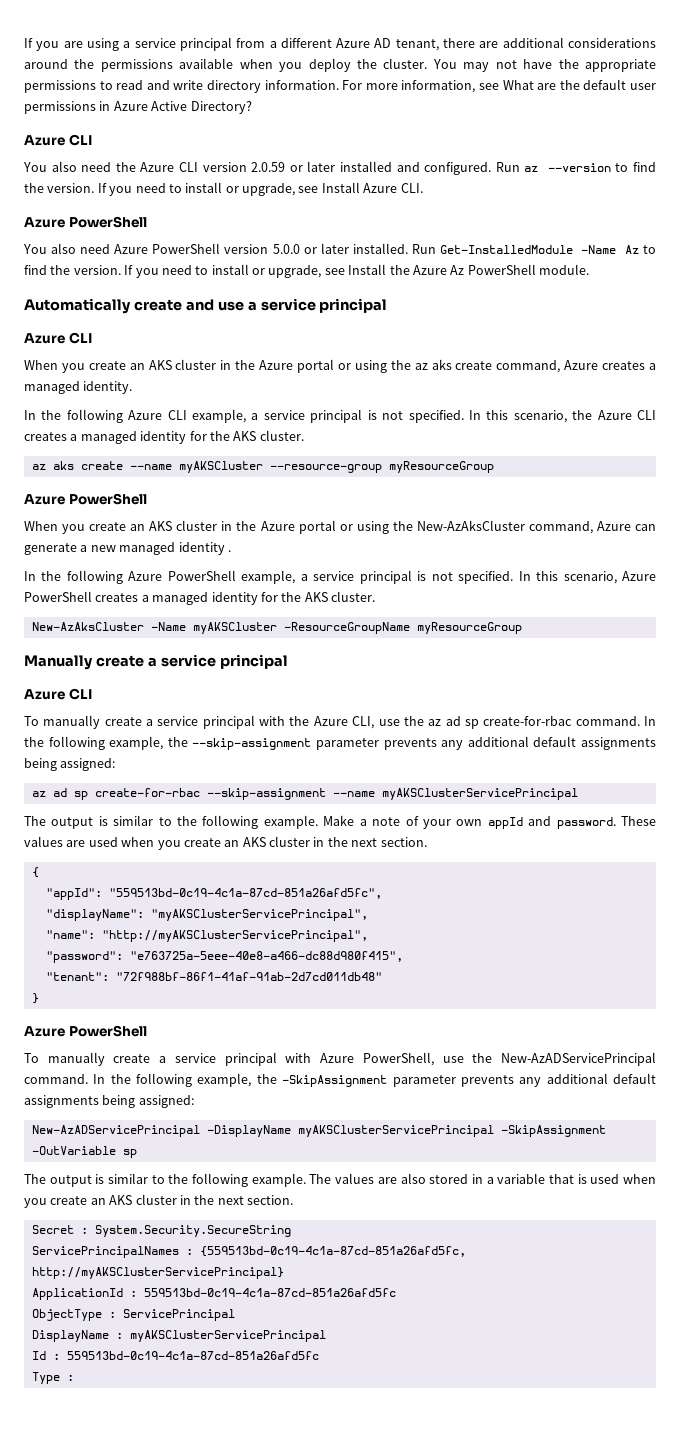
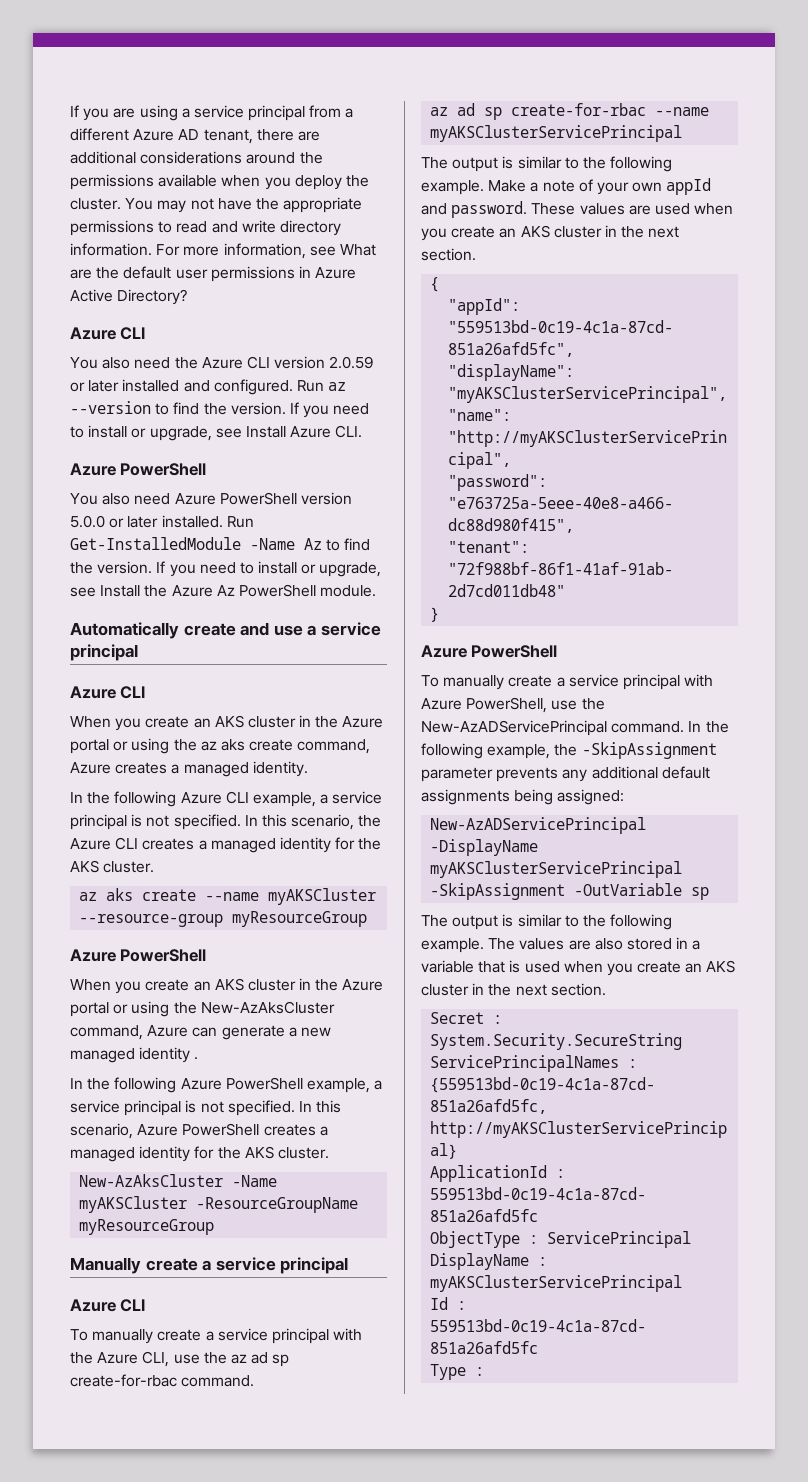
[644,716,657,726] [24,736,657,750] [24,758,116,771] [31,788,326,800] In the following example, the --skip-assignment parameter prevents any additional default assignments being assigned: // az ad sp create-for-rbac --skip-assignment -> [430,103,647,120] // az ad sp create-for-rbac

